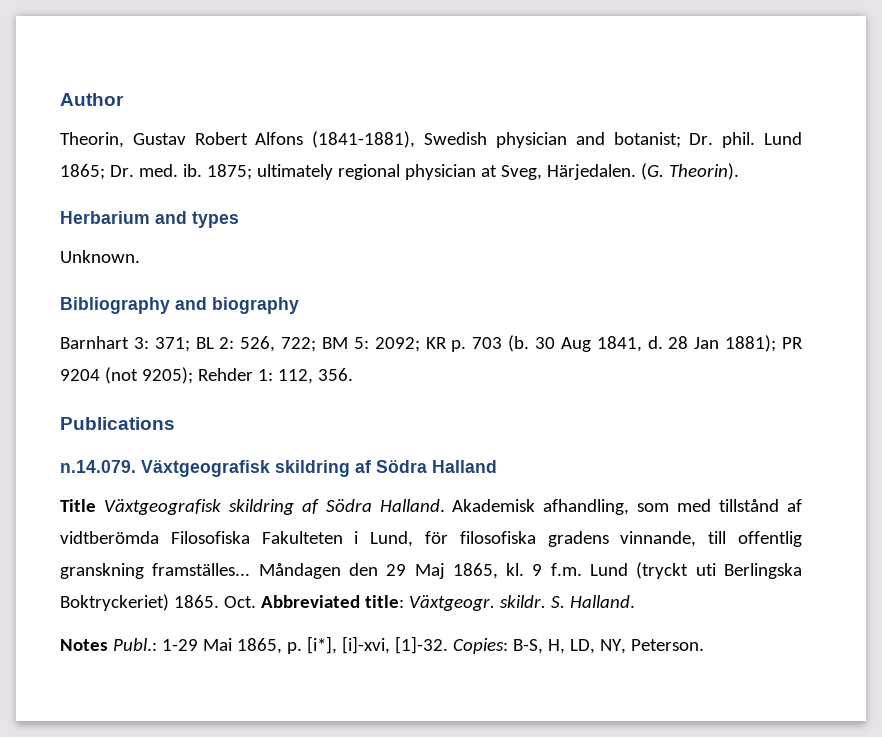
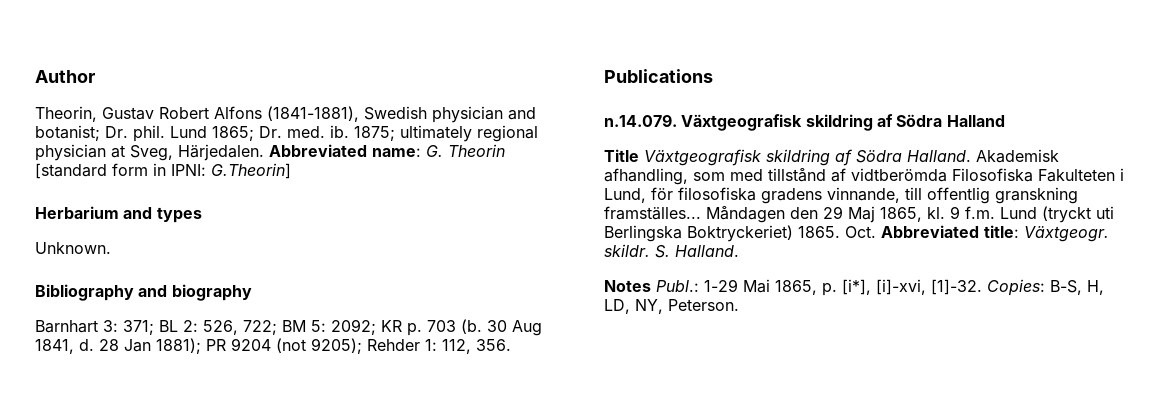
[640,163,739,180] (G. Theorin). -> [269,144,505,157] [35,163,291,179] Abbreviated name: G. Theorin [standard form in IPNI: G.Theorin]

